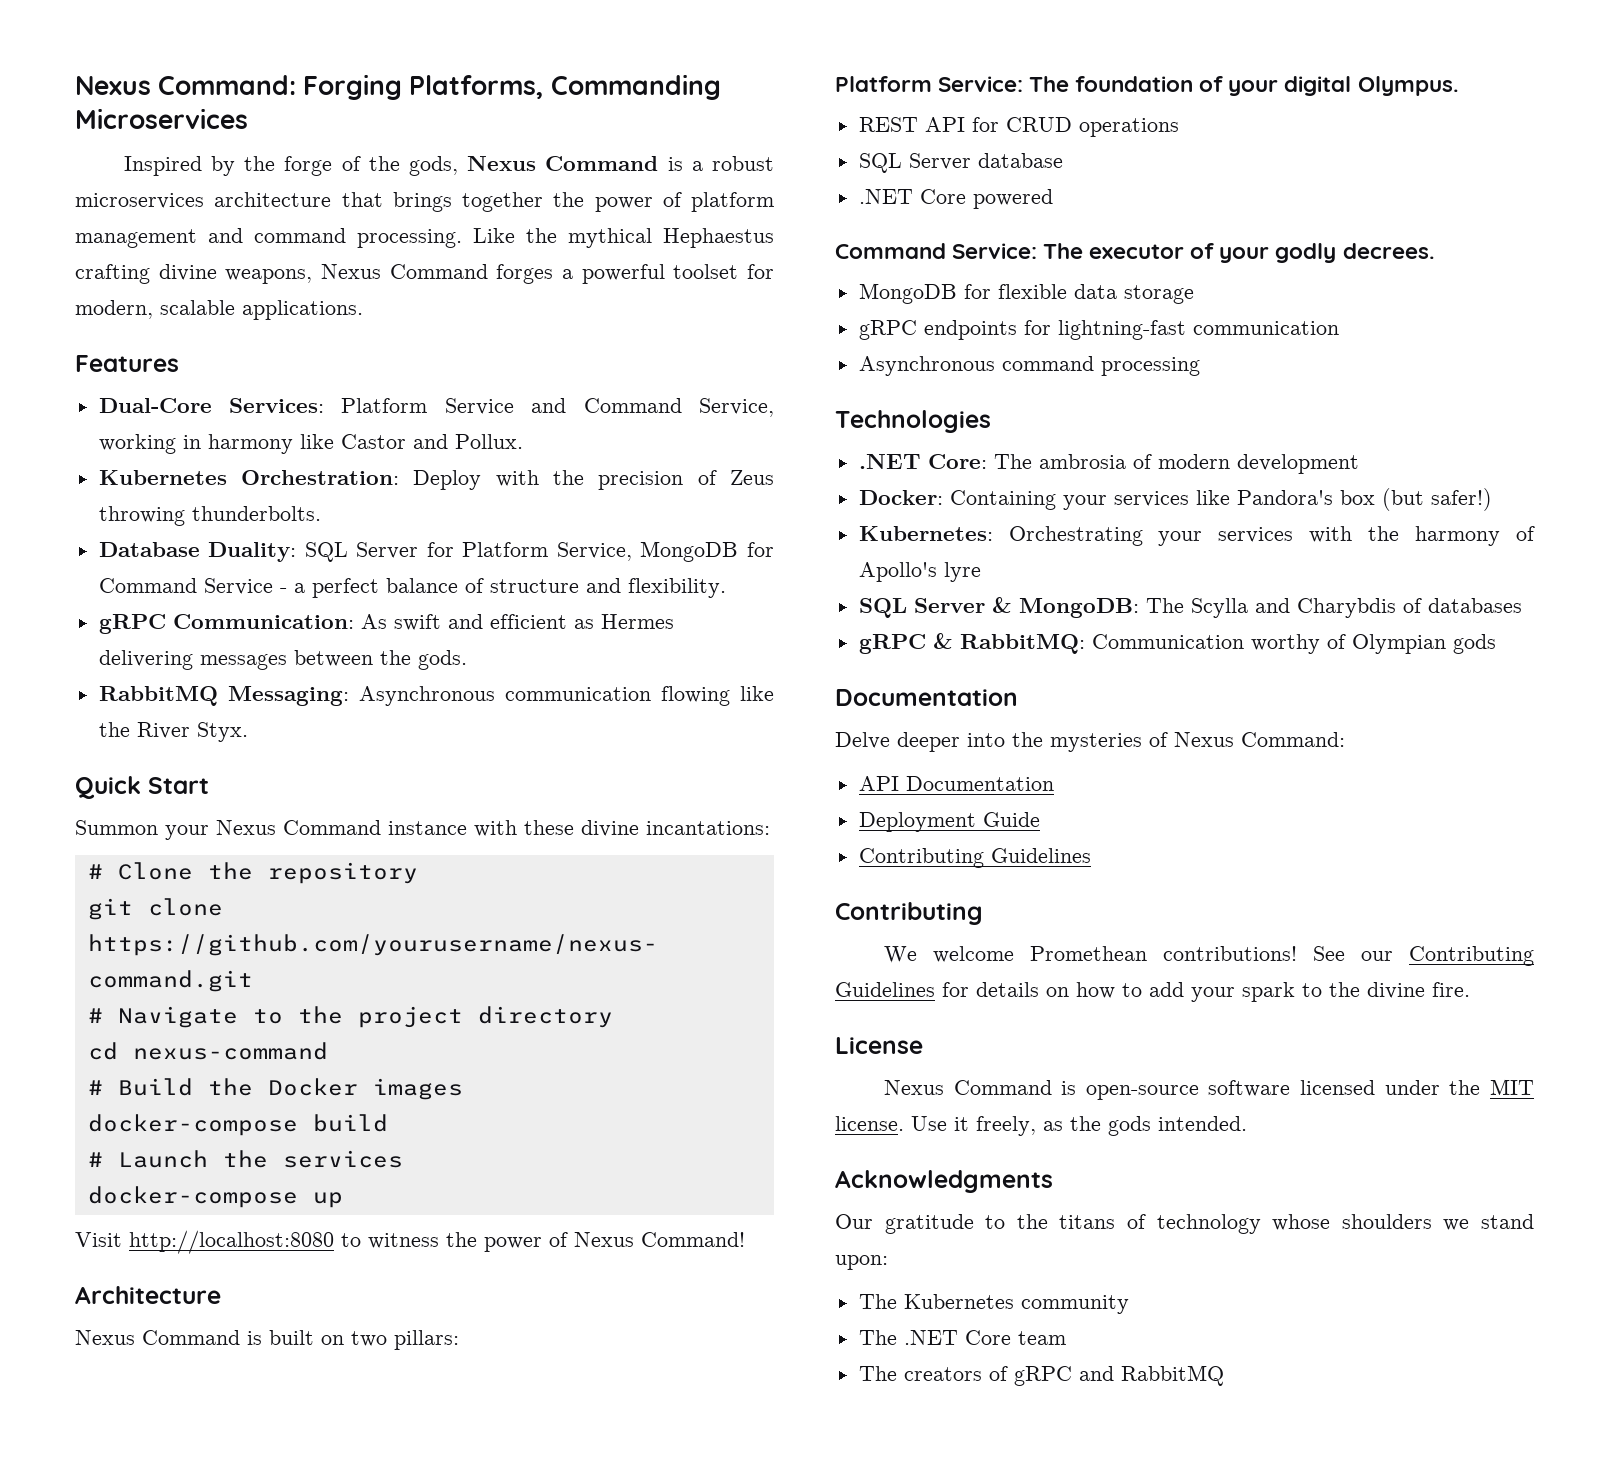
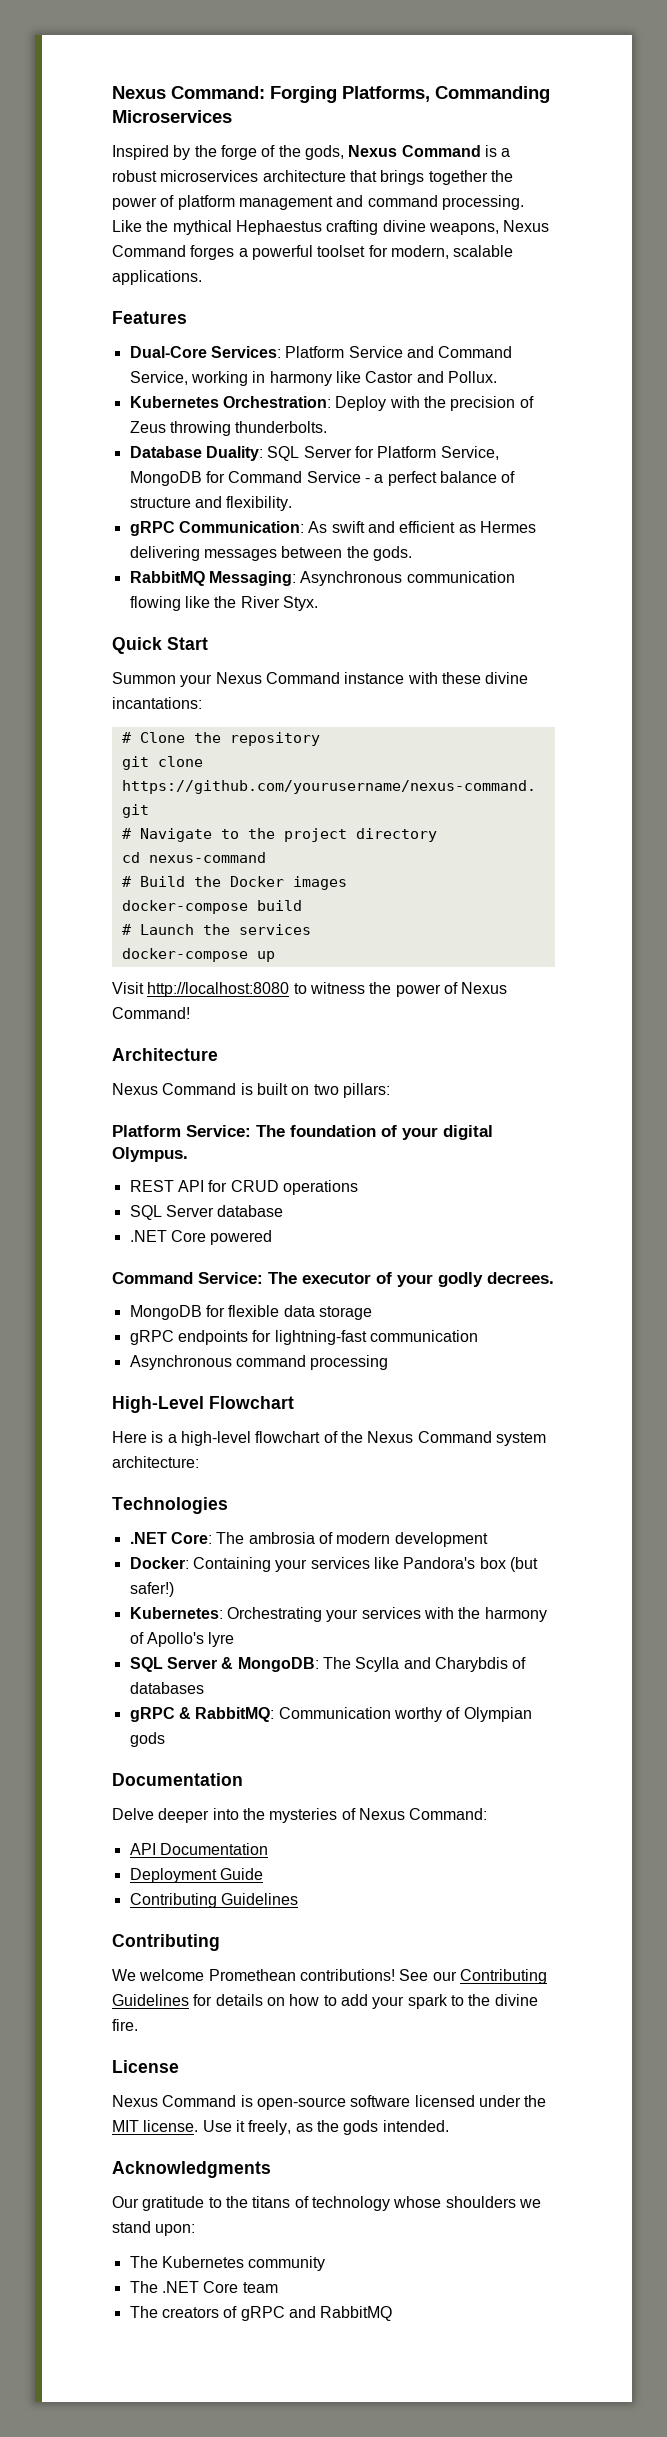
(1200, 366) none -> [112,1396,294,1413] [112,1431,546,1446] [112,1456,199,1468] // High-Level Flowchart // Here is a high-level flowchart of the Nexus Command system architecture:

